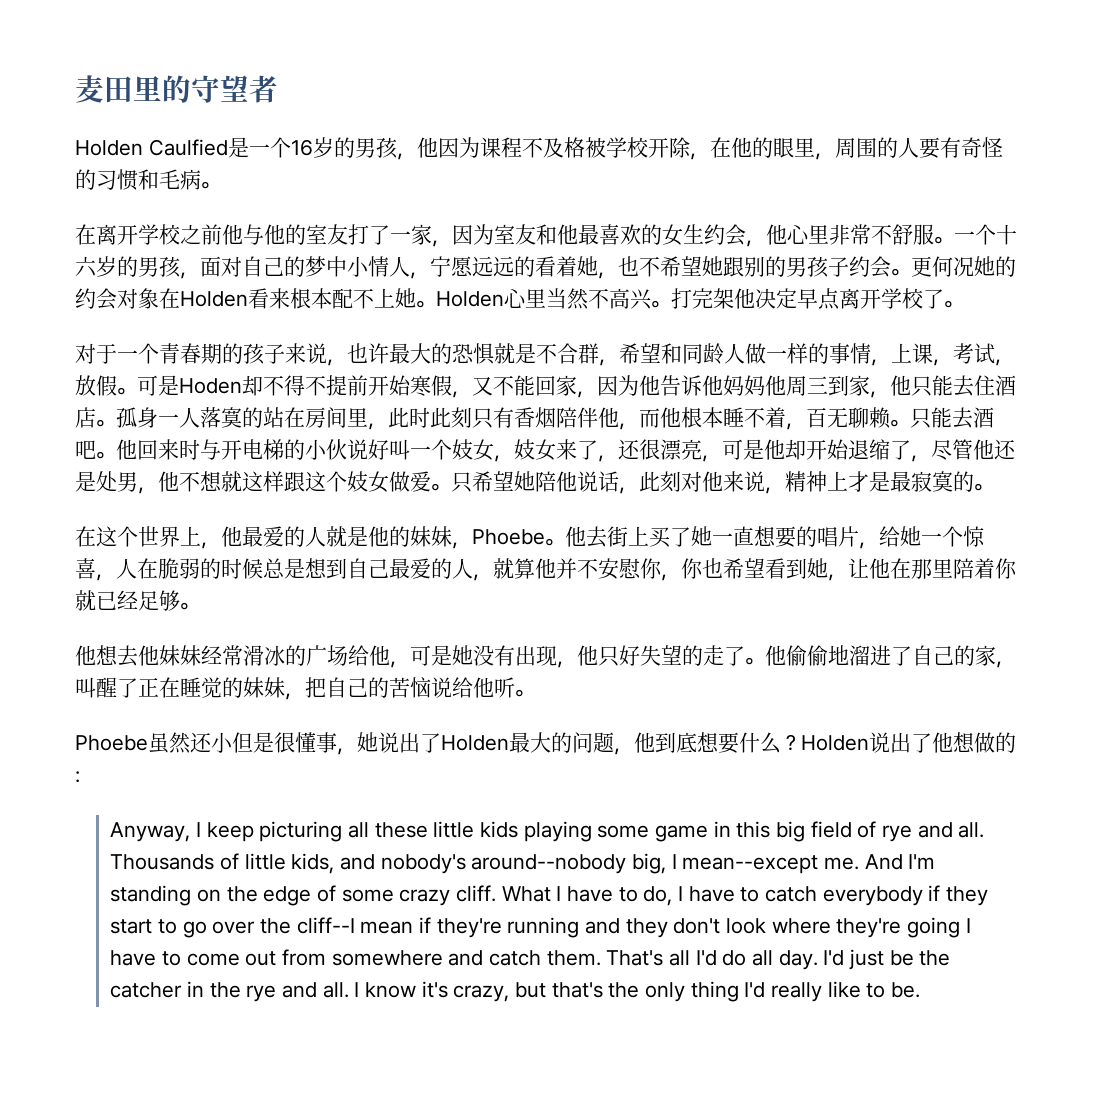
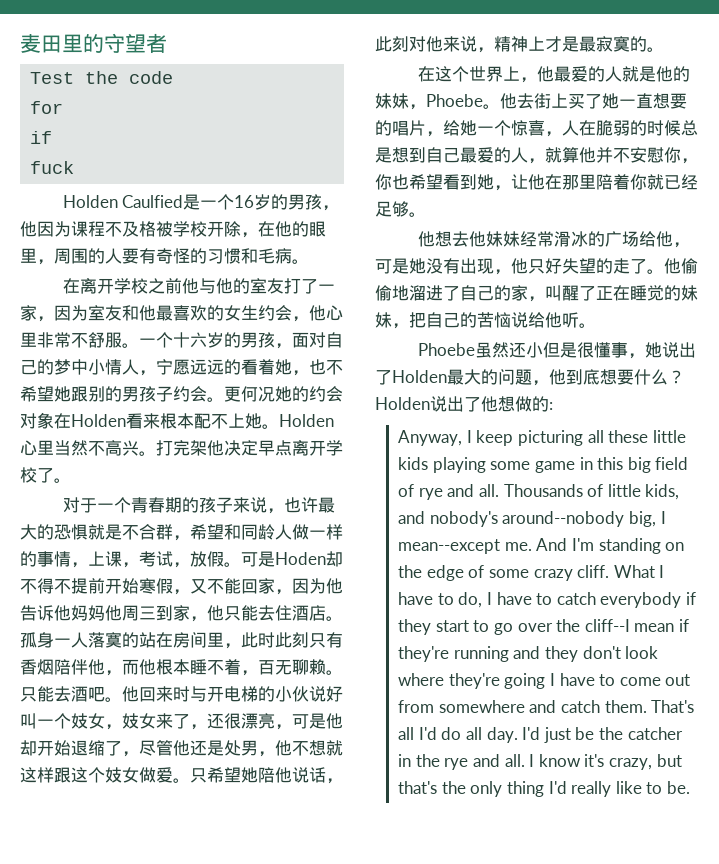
(278, 89) none -> [30,71,174,84] [30,101,64,114] [30,131,53,144] [30,161,75,174] // Test the code // for // if // fuck

